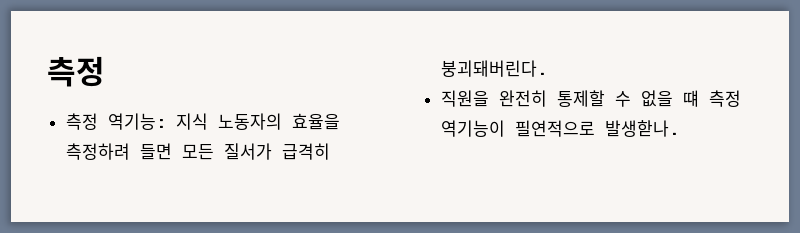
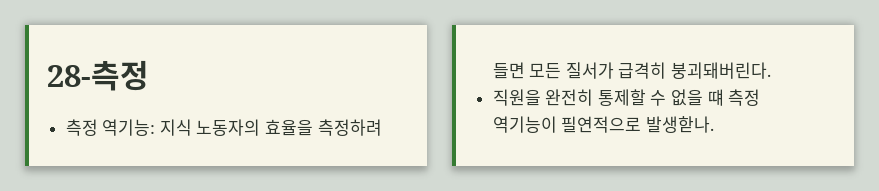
[47,56,105,87] 측정 -> [47,60,149,91] 28-측정

